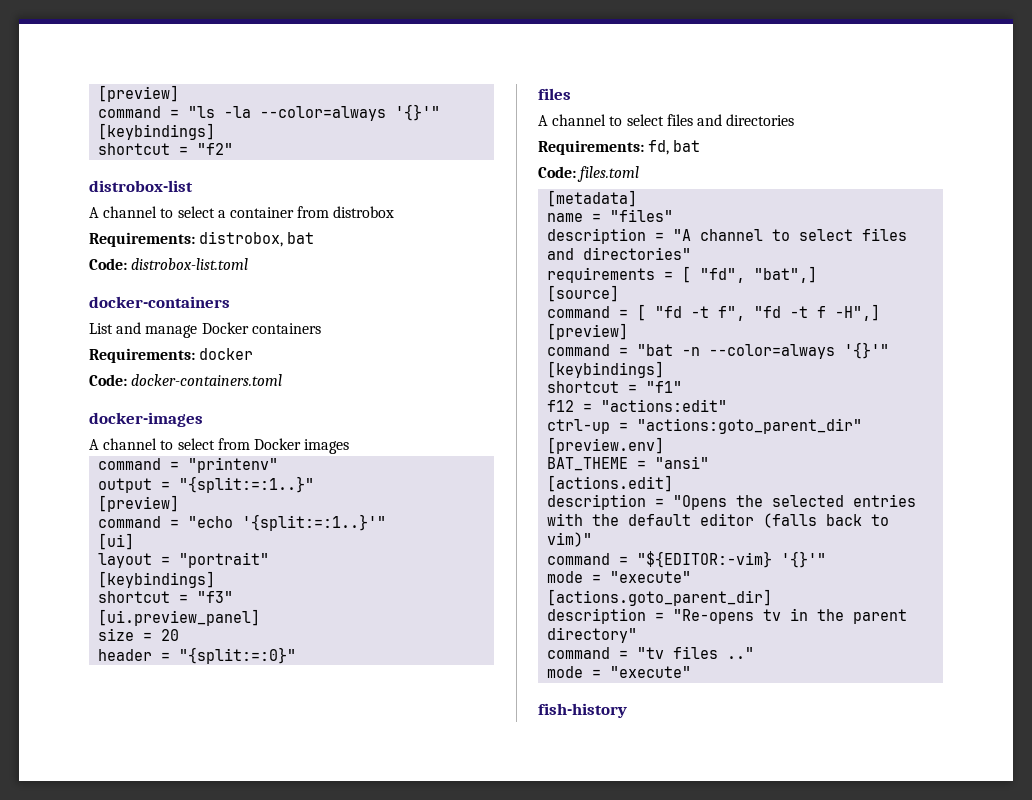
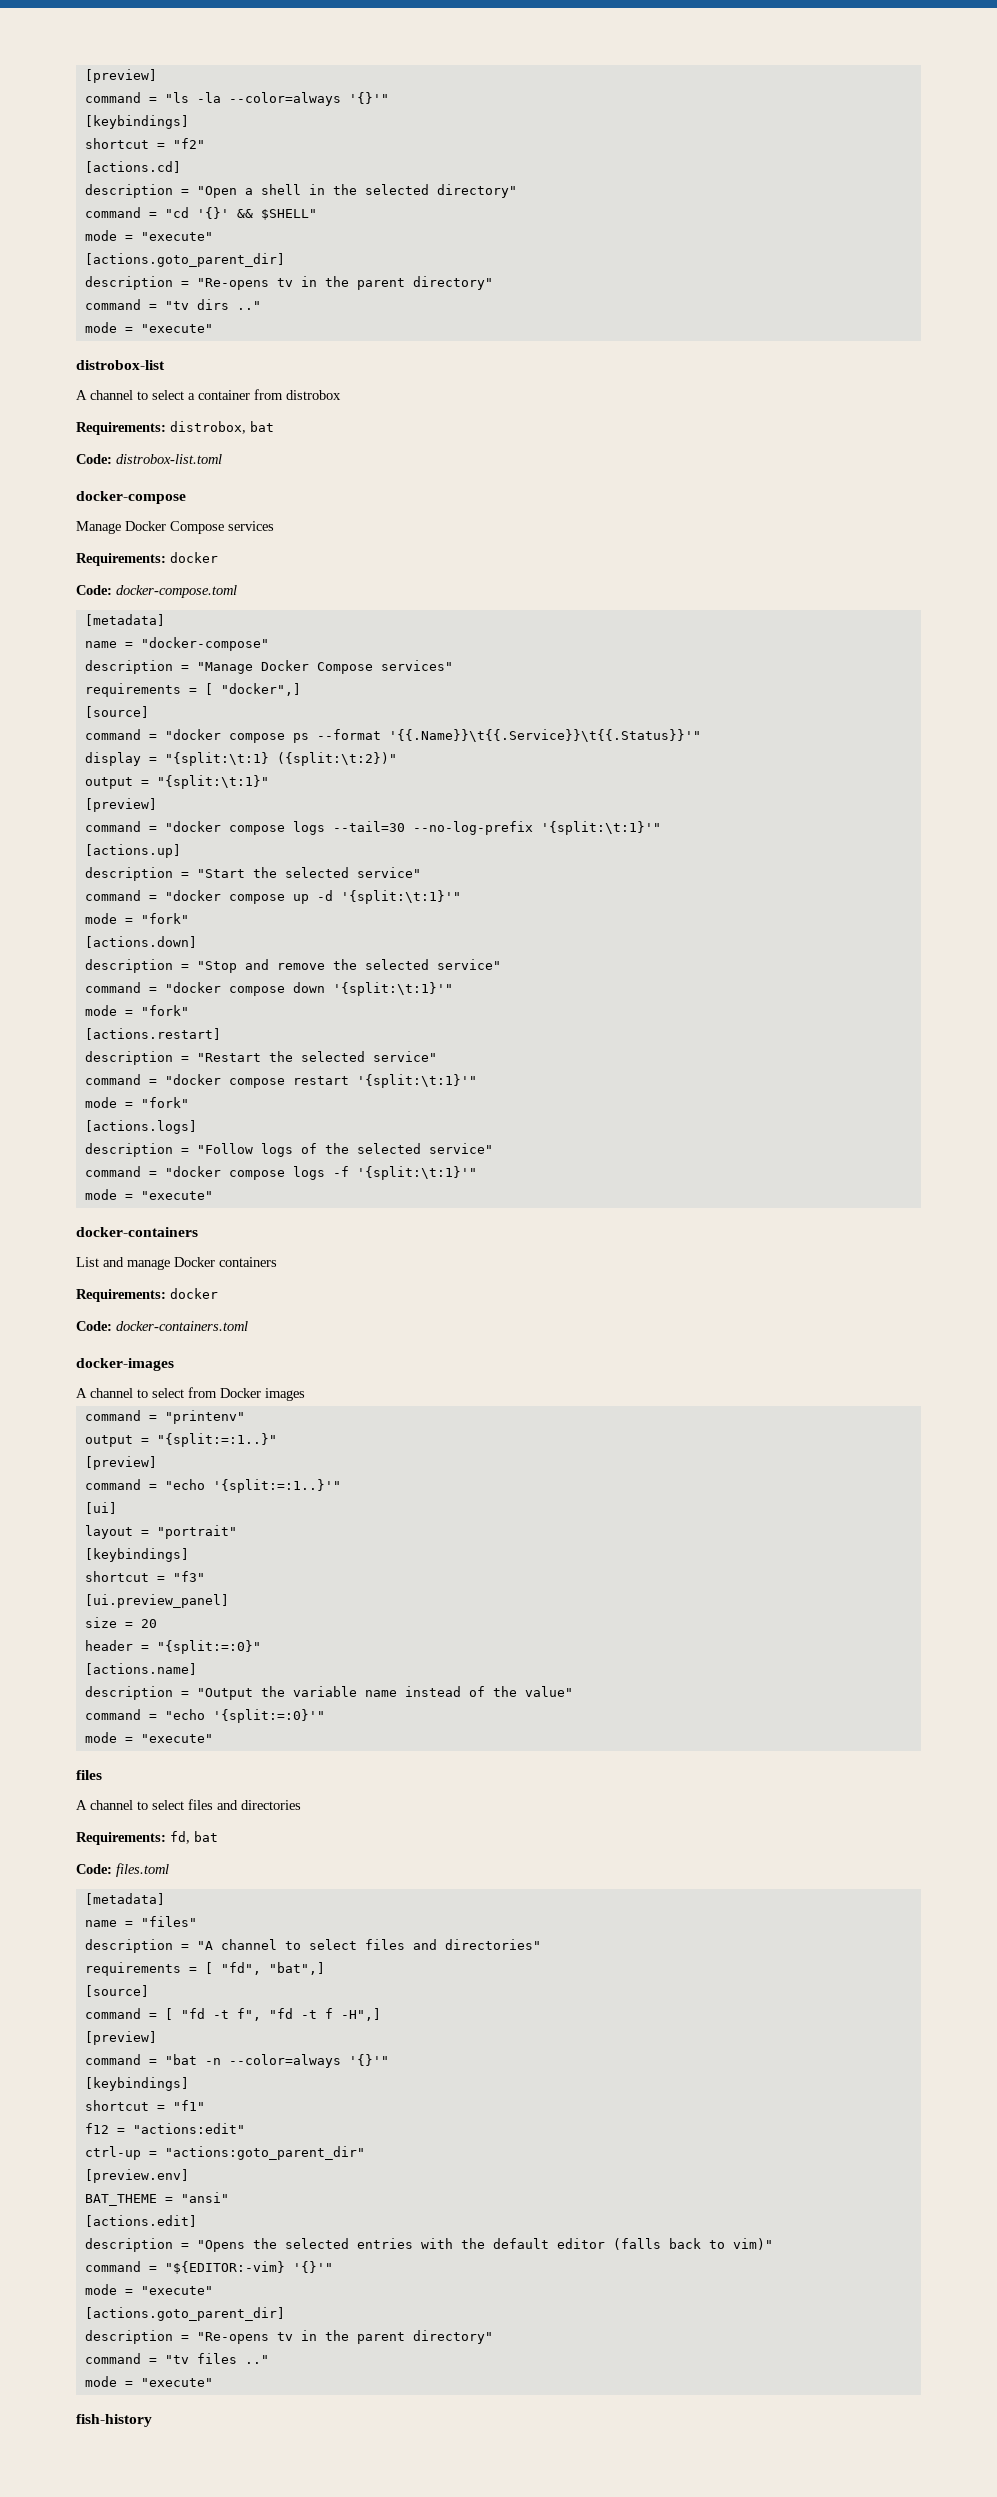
(234, 149) none -> [84,161,181,173] [84,184,517,198] [84,207,317,220] [84,230,213,241] [84,253,285,267] [84,276,493,290] [84,299,261,310] [84,322,213,333] // [actions.cd] // description = "Open a shell in the selected directory" // command = "cd '{}' && $SHELL" // mode = "execute" // [actions.goto_parent_dir] // description = "Re-opens tv in the parent directory" // command = "tv dirs .." // mode = "execute"
(249, 264) none -> [76,491,186,504] [76,521,274,534] [76,552,218,566] [76,585,237,598] [84,614,165,626] [84,637,269,651] [84,660,453,674] [84,683,301,697] [84,706,149,718] [84,729,701,743] [84,752,397,766] [84,775,269,789] [84,798,157,812] [84,821,661,835] [84,844,181,858] [84,867,421,881] [84,890,461,904] [84,913,189,924] [84,936,197,948] [84,959,501,973] [84,982,453,996] [84,1005,189,1016] [84,1028,221,1040] [84,1051,437,1065] [84,1074,477,1088] [84,1097,189,1108] [84,1120,197,1134] [84,1143,493,1157] [84,1166,477,1180] [84,1189,213,1200] // docker-compose // Manage Docker Compose services // Requirements: docker // Code: docker-compose.toml // [metadata] // name = "docker-compose" // description = "Manage Docker Compose services" // requirements = [ "docker",] // [source] // command = "docker compose ps --format '{{.Name}}\t{{.Service}}\t{{.Status}}'" // display = "{split:\t:1} ({split:\t:2})" // output = "{split:\t:1}" // [preview] // command = "docker compose logs --tail=30 --no-log-prefix '{split:\t:1}'" // [actions.up] // description = "Start the selected service" // command = "docker compose up -d '{split:\t:1}'" // mode = "fork" // [actions.down] // description = "Stop and remove the selected service" // command = "docker compose down '{split:\t:1}'" // mode = "fork" // [actions.restart] // description = "Restart the selected service" // command = "docker compose restart '{split:\t:1}'" // mode = "fork" // [actions.logs] // description = "Follow logs of the selected service" // command = "docker compose logs -f '{split:\t:1}'" // mode = "execute"
(297, 655) none -> [84,1663,197,1675] [84,1686,573,1700] [84,1709,325,1723] [84,1732,213,1743] // [actions.name] // description = "Output the variable name instead of the value" // command = "echo '{split:=:0}'" // mode = "execute"

